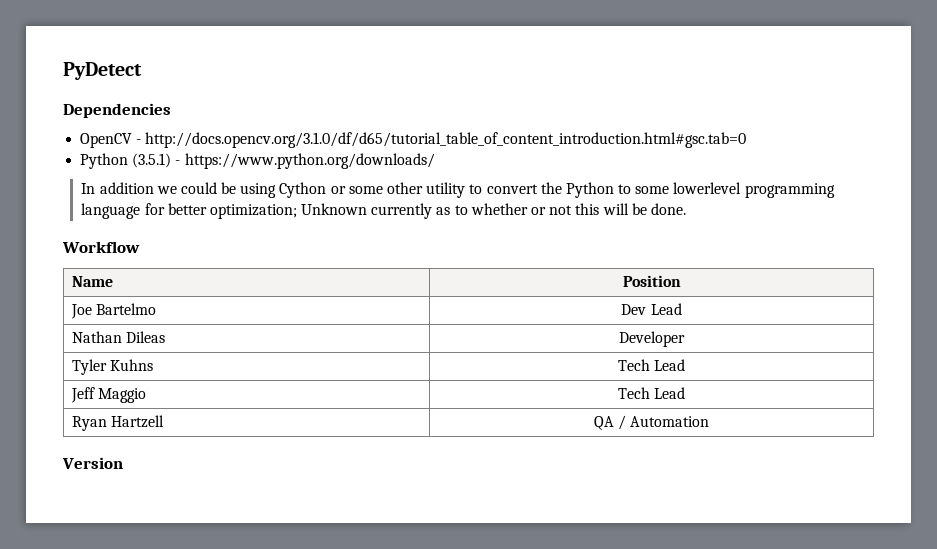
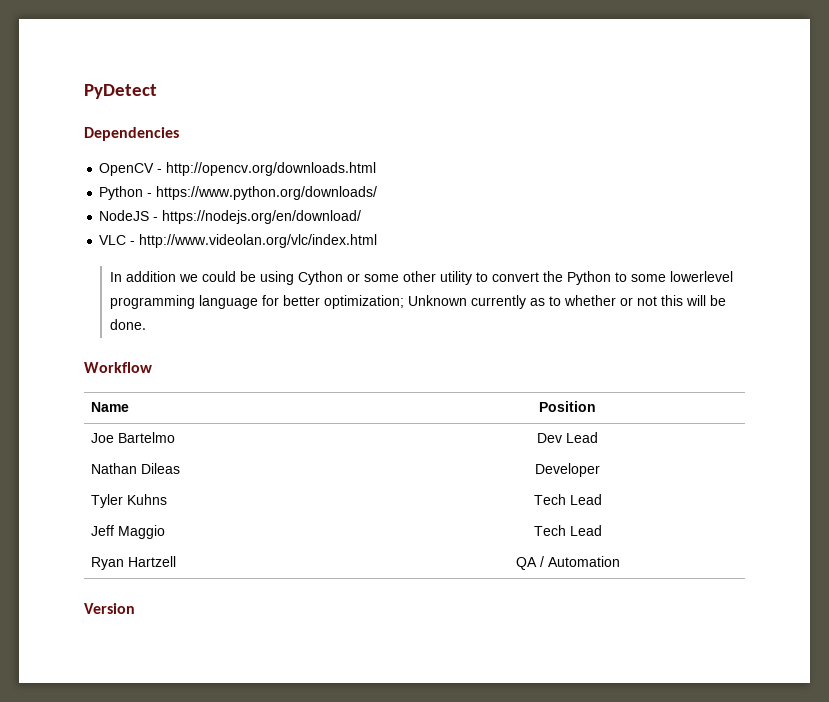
[145,132,747,148] [80,153,172,169] http://docs.opencv.org/3.1.0/df/d65/tutorial_table_of_content_introduction.html#gsc.tab=0 // Python (3.5.1) -> [166,162,377,176] [99,186,144,200] http://opencv.org/downloads.html // Python
(435, 161) none -> [99,210,362,224] [99,234,378,248] // NodeJS - https://nodejs.org/en/download/ // VLC - http://www.videolan.org/vlc/index.html

